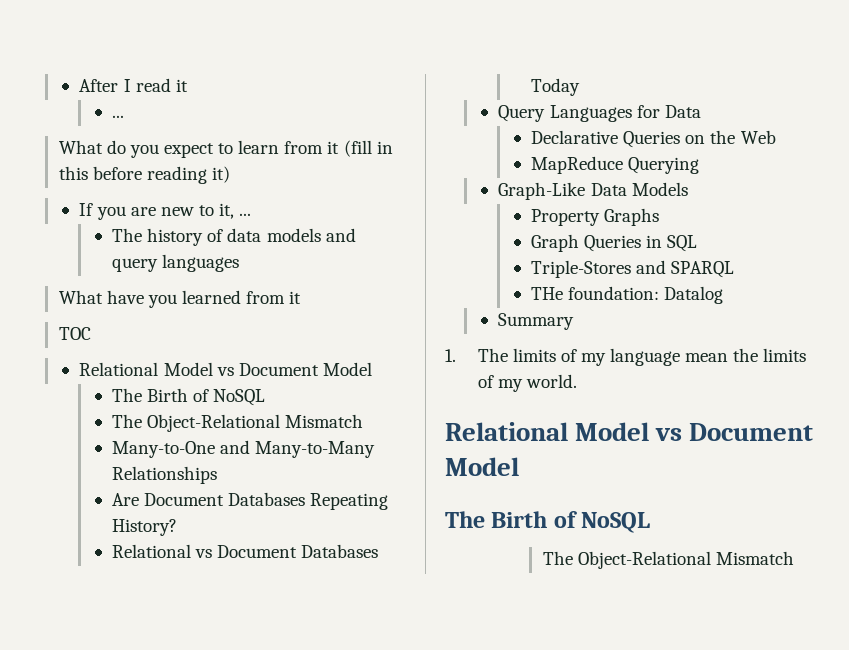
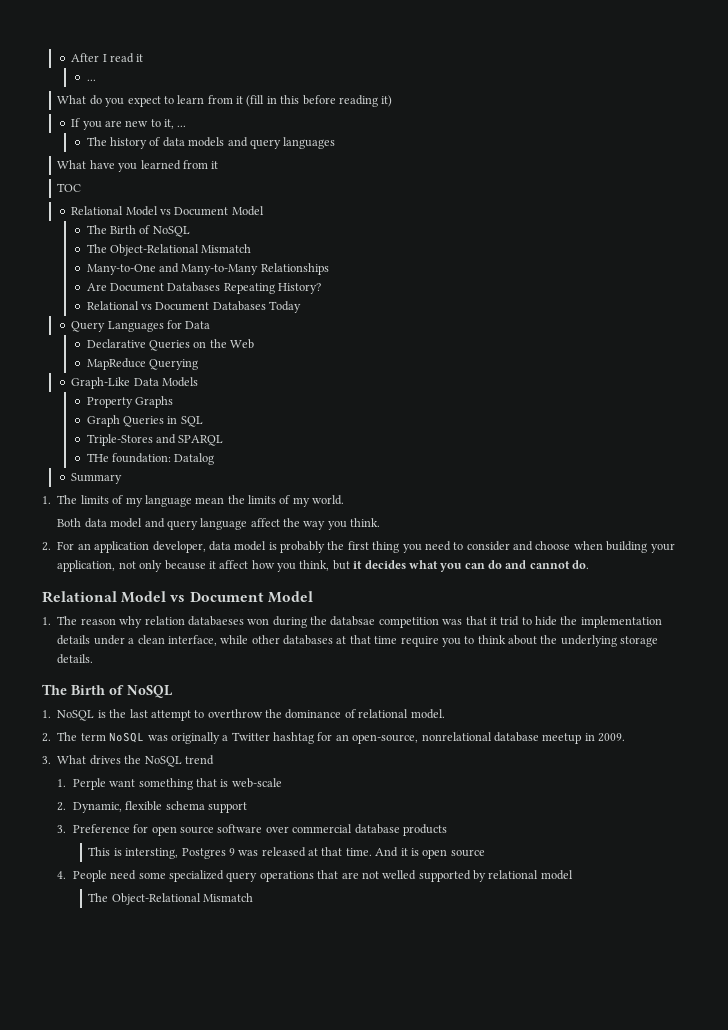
[445,422,814,441] [445,457,519,476] [445,511,651,533] // Relational Model vs Document Model // The Birth of NoSQL -> [57,518,381,530] [42,541,675,553] [57,560,590,572] [42,591,313,603] [42,616,662,628] [57,635,659,647] [57,654,94,664] [42,684,173,698] [42,709,445,721] [42,732,626,744] [42,755,214,767] [57,778,282,790] [57,801,248,813] [57,824,447,836] [88,847,485,859] [57,870,573,882] // Both data model and query language affect the way you think. // 2. For an application developer, data model is probably the first thing you need to consider and choose when building your application, not only because it affect how you think, but it decides what you can do and cannot do. // Relational Model vs Document Model // 1. The reason why relation databaeses won during the databsae competition was that it trid to hide the implementation details under a clean interface, while other databases at that time require you to think about the underlying storage details. // The Birth of NoSQL // 1. NoSQL is the last attempt to overthrow the dominance of relational model. // 2. The term NoSQL was originally a Twitter hashtag for an open-source, nonrelational database meetup in 2009. // 3. What drives the NoSQL trend // 1. Perple want something that is web-scale // 2. Dynamic, flexible schema support // 3. Preference for open source software over commercial database products // This is intersting, Postgres 9 was released at that time. And it is open source // 4. People need some specialized query operations that are not welled supported by relational model

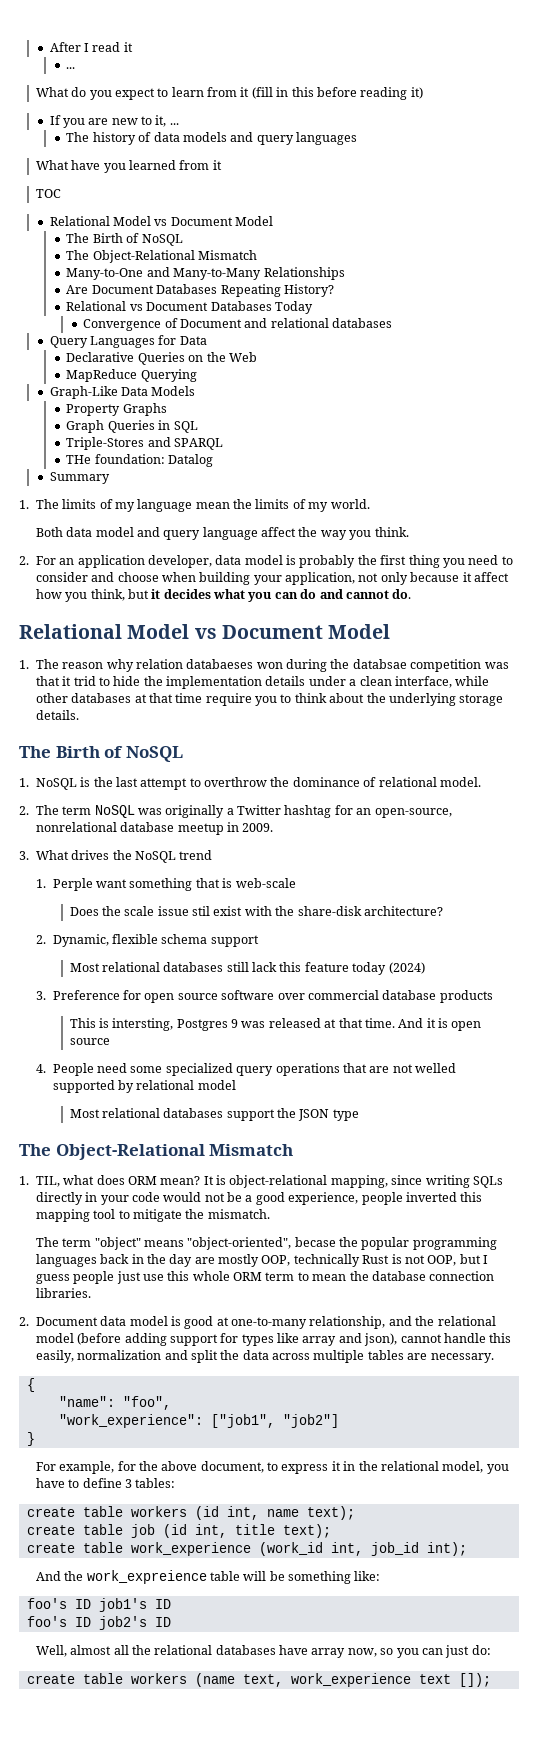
(302, 307) none -> [83,318,393,331] // Convergence of Document and relational databases
(282, 783) none -> [69,906,443,916] // Does the scale issue stil exist with the share-disk architecture?
(248, 807) none -> [69,962,425,975] // Most relational databases still lack this feature today (2024)
[88,893,254,905] The Object-Relational Mismatch -> [69,1108,359,1121] [19,1144,294,1160] [19,1175,503,1188] [35,1192,483,1205] [35,1209,270,1222] [35,1237,497,1250] [35,1254,489,1267] [35,1271,495,1284] [35,1288,91,1298] [19,1316,496,1329] [35,1333,512,1346] [35,1350,494,1363] [26,1378,35,1392] [58,1396,171,1410] [58,1414,339,1428] [26,1432,35,1446] [35,1461,509,1474] [35,1478,176,1488] [26,1506,355,1520] [26,1524,331,1538] [26,1542,467,1556] [35,1570,381,1584] [26,1598,171,1612] [26,1616,171,1630] [35,1645,491,1658] [26,1673,491,1687] Most relational databases support the JSON type // The Object-Relational Mismatch // 1. TIL, what does ORM mean? It is object-relational mapping, since writing SQLs directly in your code would not be a good experience, people inverted this mapping tool to mitigate the mismatch. // The term "object" means "object-oriented", becase the popular programming languages back in the day are mostly OOP, technically Rust is not OOP, but I guess people just use this whole ORM term to mean the database connection libraries. // 2. Document data model is good at one-to-many relationship, and the relational model (before adding support for types like array and json), cannot handle this easily, normalization and split the data across multiple tables are necessary. // { // "name": "foo", // "work_experience": ["job1", "job2"] // } // For example, for the above document, to express it in the relational model, you have to define 3 tables: // create table workers (id int, name text); // create table job (id int, title text); // create table work_experience (work_id int, job_id int); // And the work_expreience table will be something like: // foo's ID job1's ID // foo's ID job2's ID // Well, almost all the relational databases have array now, so you can just do: // create table workers (name text, work_experience text []);

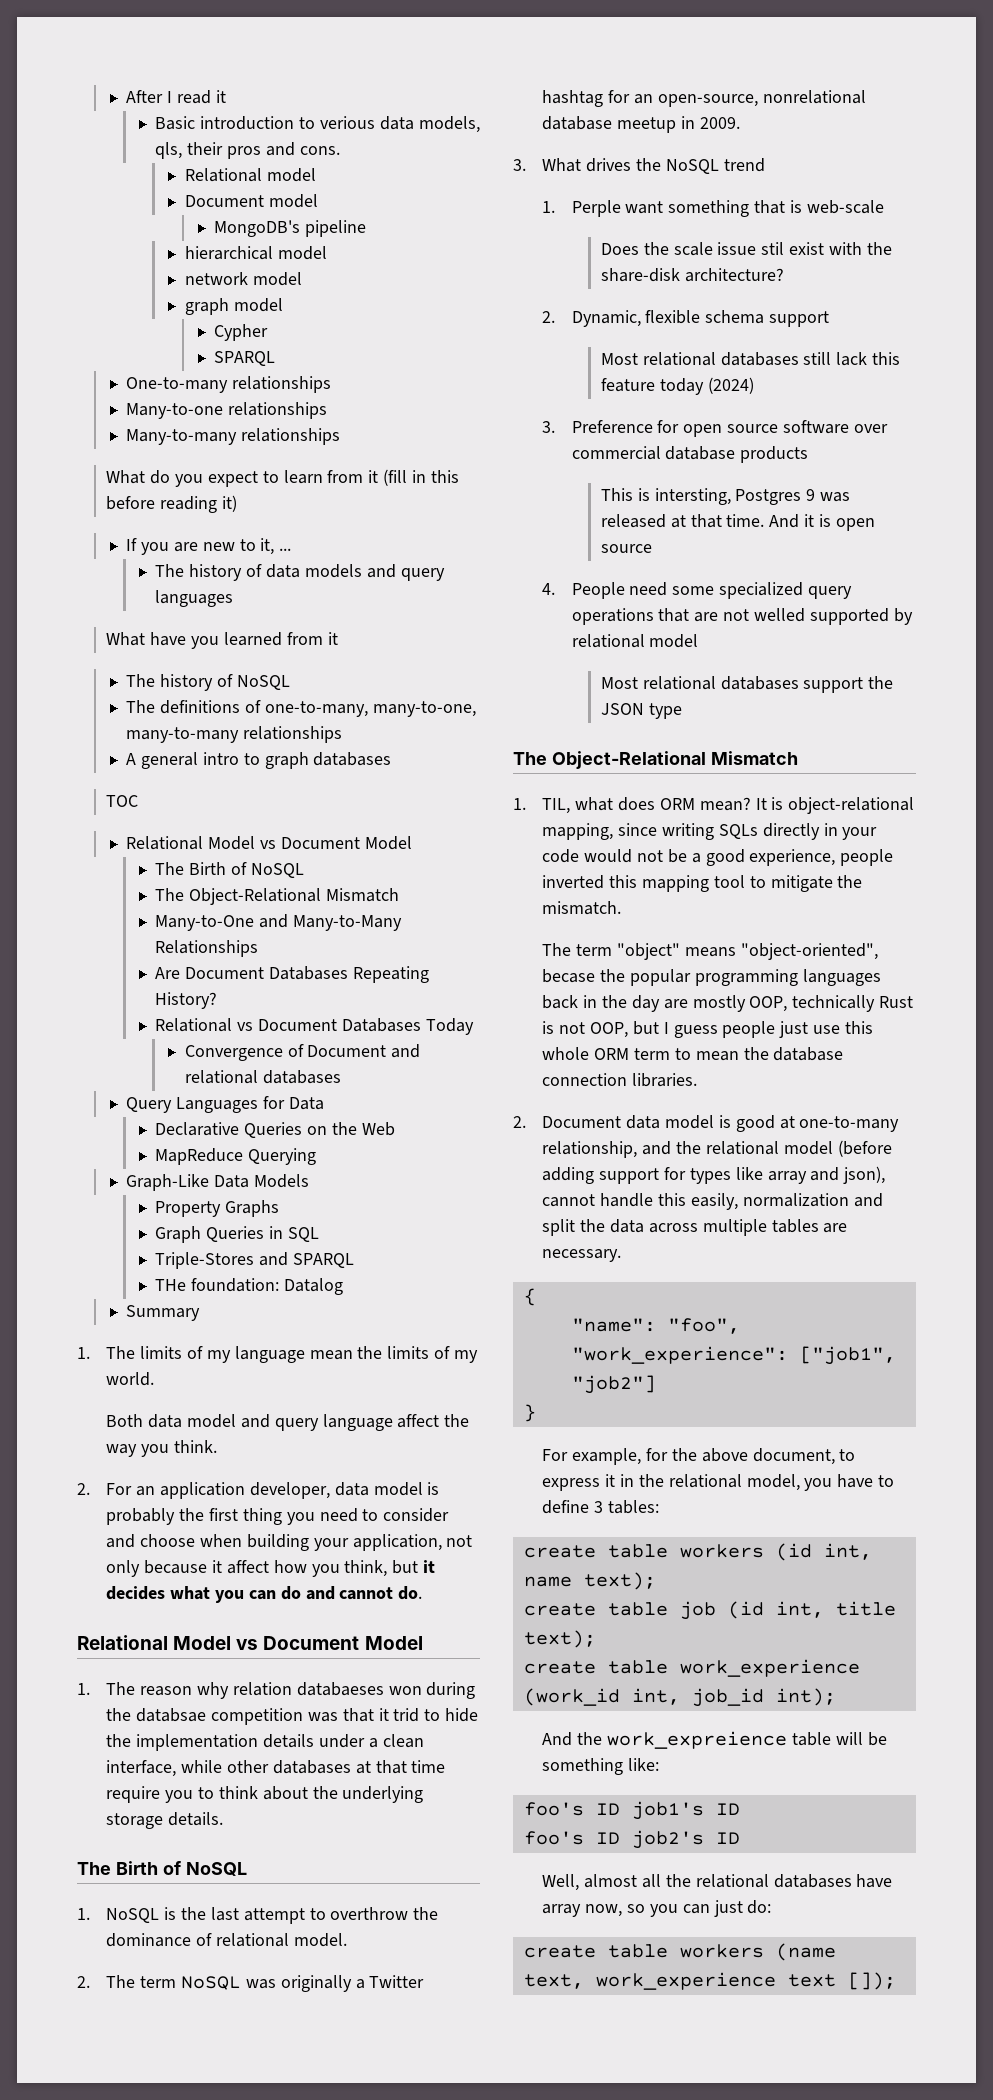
[66,67,76,69] ... -> [155,116,480,133] [155,142,340,159] [184,168,316,182] [184,194,318,208] [213,220,366,237] [184,246,327,260] [184,272,302,286] [184,298,283,315] [213,324,268,341] [213,351,275,366] [126,376,331,393] [126,402,327,419] [126,428,340,445] Basic introduction to verious data models, qls, their pros and cons. // Relational model // Document model // MongoDB's pipeline // hierarchical model // network model // graph model // Cypher // SPARQL // One-to-many relationships // Many-to-one relationships // Many-to-many relationships
(222, 165) none -> [126,674,290,691] [126,700,476,717] [126,726,342,743] [126,752,392,769] // The history of NoSQL // The definitions of one-to-many, many-to-one, many-to-many relationships // A general intro to graph databases

